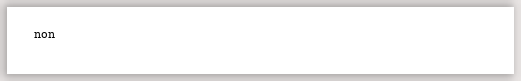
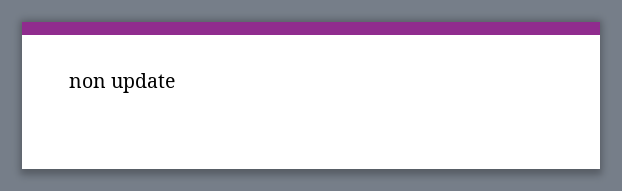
(55, 35) none -> [111,73,176,93] update

